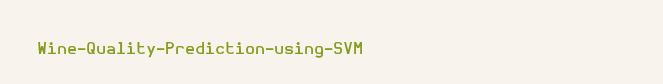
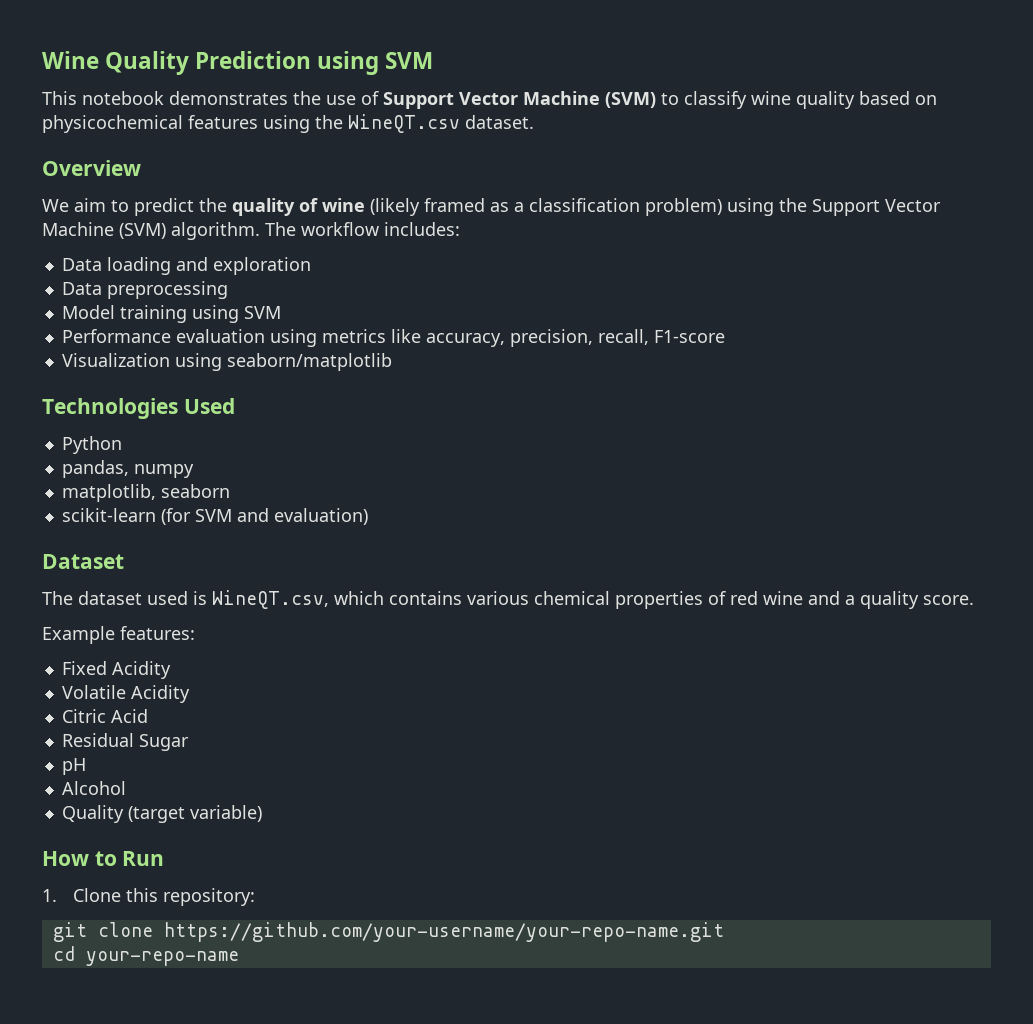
[37,42,363,58] Wine-Quality-Prediction-using-SVM -> [42,51,434,75] [42,91,937,109] [42,114,534,133] [42,160,141,176] [42,198,941,216] [42,222,460,240] [61,257,311,275] [61,281,228,299] [61,305,281,323] [61,329,725,347] [61,353,392,371] [42,398,235,419] [61,436,122,454] [61,460,194,478] [61,484,230,502] [61,508,368,525] [42,554,124,569] [42,590,974,609] [42,626,195,644] [61,661,171,679] [61,685,190,703] [61,709,148,723] [61,733,189,751] [61,758,86,775] [61,781,126,795] [61,805,262,823] [42,851,165,866] [42,888,255,906] [52,922,724,942] [52,946,239,966] Wine Quality Prediction using SVM // This notebook demonstrates the use of Support Vector Machine (SVM) to classify wine quality based on physicochemical features using the WineQT.csv dataset. // Overview // We aim to predict the quality of wine (likely framed as a classification problem) using the Support Vector Machine (SVM) algorithm. The workflow includes: // Data loading and exploration // Data preprocessing // Model training using SVM // Performance evaluation using metrics like accuracy, precision, recall, F1-score // Visualization using seaborn/matplotlib // Technologies Used // Python // pandas, numpy // matplotlib, seaborn // scikit-learn (for SVM and evaluation) // Dataset // The dataset used is WineQT.csv, which contains various chemical properties of red wine and a quality score. // Example features: // Fixed Acidity // Volatile Acidity // Citric Acid // Residual Sugar // pH // Alcohol // Quality (target variable) // How to Run // 1. Clone this repository: // git clone https://github.com/your-username/your-repo-name.git // cd your-repo-name

